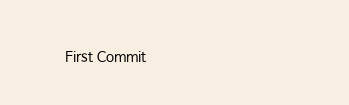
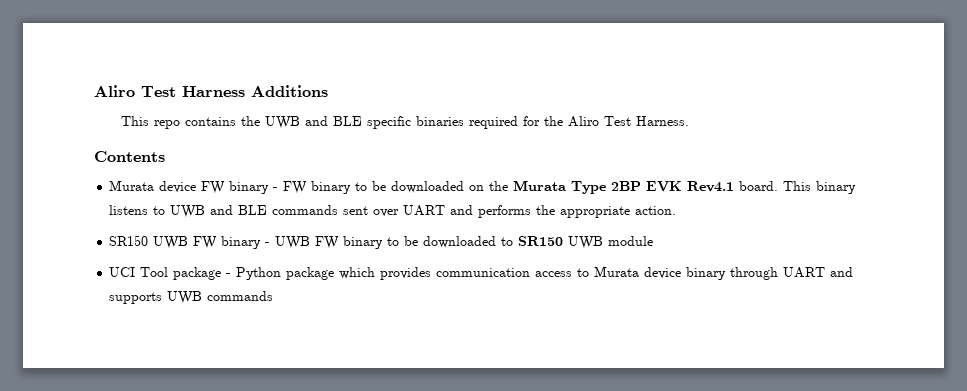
[65,51,146,63] First Commit -> [94,85,328,97] [121,116,690,129] [94,151,165,162] [109,180,857,194] [109,205,677,218] [109,235,654,249] [109,266,854,280] [109,291,274,304] Aliro Test Harness Additions // This repo contains the UWB and BLE specific binaries required for the Aliro Test Harness. // Contents // Murata device FW binary - FW binary to be downloaded on the Murata Type 2BP EVK Rev4.1 board. This binary listens to UWB and BLE commands sent over UART and performs the appropriate action. // SR150 UWB FW binary - UWB FW binary to be downloaded to SR150 UWB module // UCI Tool package - Python package which provides communication access to Murata device binary through UART and supports UWB commands

